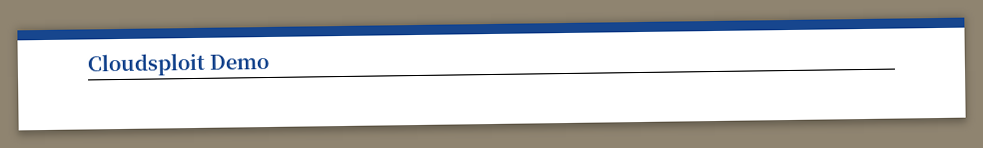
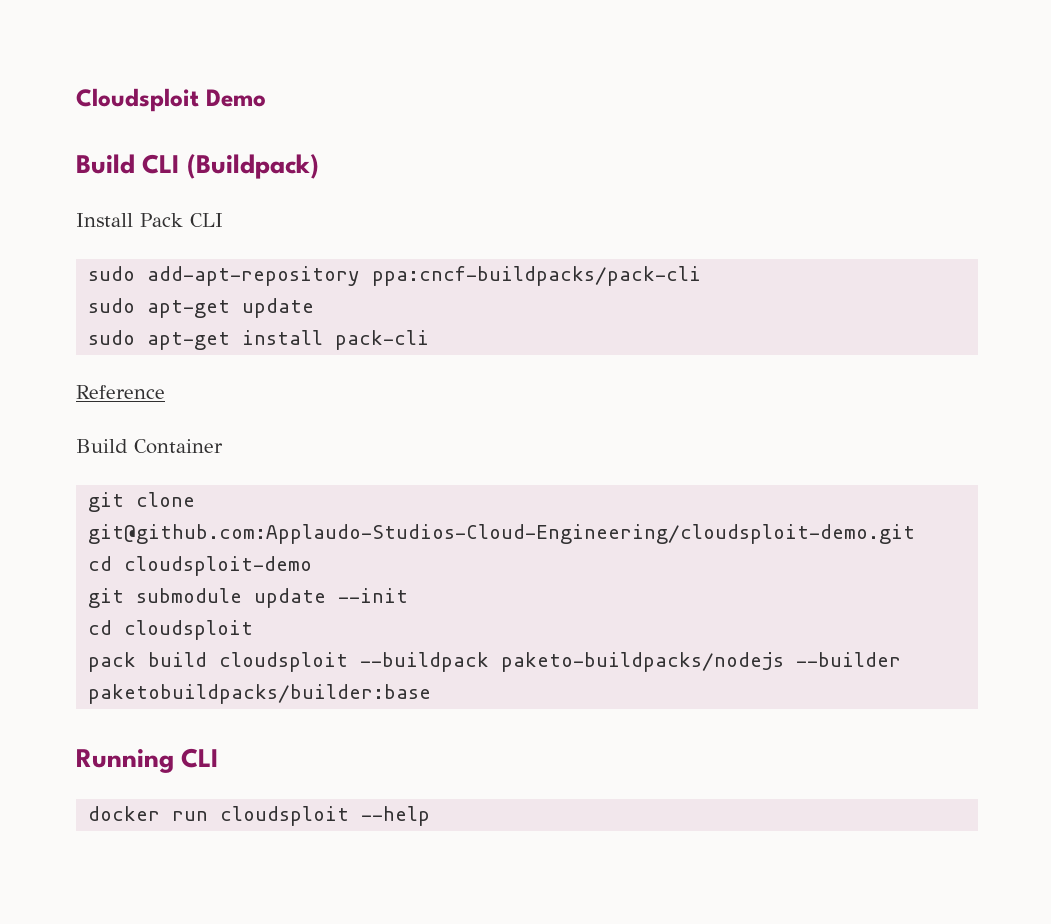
(270, 61) none -> [76,154,319,179] [76,213,223,227] [88,266,702,286] [88,298,315,318] [88,330,430,350] [76,385,165,399] [76,439,223,454] [88,492,196,512] [88,524,916,544] [88,556,313,576] [88,588,409,608] [88,620,254,640] [88,652,902,672] [88,684,432,704] [76,748,219,773] [88,806,431,826] // Build CLI (Buildpack) // Install Pack CLI // sudo add-apt-repository ppa:cncf-buildpacks/pack-cli // sudo apt-get update // sudo apt-get install pack-cli // Reference // Build Container // git clone git@github.com:Applaudo-Studios-Cloud-Engineering/cloudsploit-demo.git // cd cloudsploit-demo // git submodule update --init // cd cloudsploit // pack build cloudsploit --buildpack paketo-buildpacks/nodejs --builder paketobuildpacks/builder:base // Running CLI // docker run cloudsploit --help

